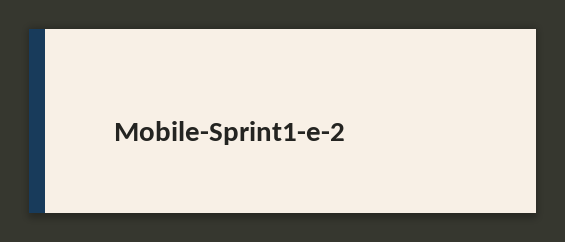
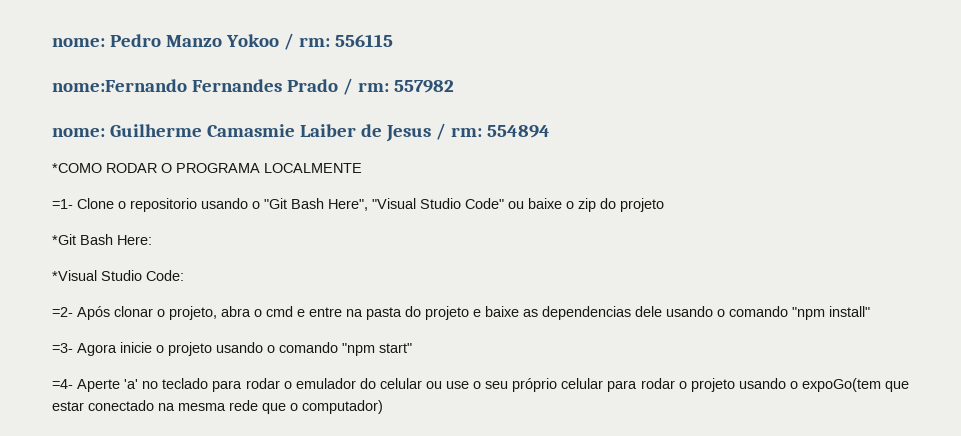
[114,121,345,145] Mobile-Sprint1-e-2 -> [52,33,393,50] [52,78,454,95] [52,123,550,142] [52,163,362,173] [52,198,664,212] [52,234,152,245] [52,270,184,281] [52,306,870,320] [52,342,412,356] [52,378,910,392] [52,400,383,414] nome: Pedro Manzo Yokoo / rm: 556115 // nome:Fernando Fernandes Prado / rm: 557982 // nome: Guilherme Camasmie Laiber de Jesus / rm: 554894 // *COMO RODAR O PROGRAMA LOCALMENTE // =1- Clone o repositorio usando o "Git Bash Here", "Visual Studio Code" ou baixe o zip do projeto // *Git Bash Here: // *Visual Studio Code: // =2- Após clonar o projeto, abra o cmd e entre na pasta do projeto e baixe as dependencias dele usando o comando "npm install" // =3- Agora inicie o projeto usando o comando "npm start" // =4- Aperte 'a' no teclado para rodar o emulador do celular ou use o seu próprio celular para rodar o projeto usando o expoGo(tem que estar conectado na mesma rede que o computador)

